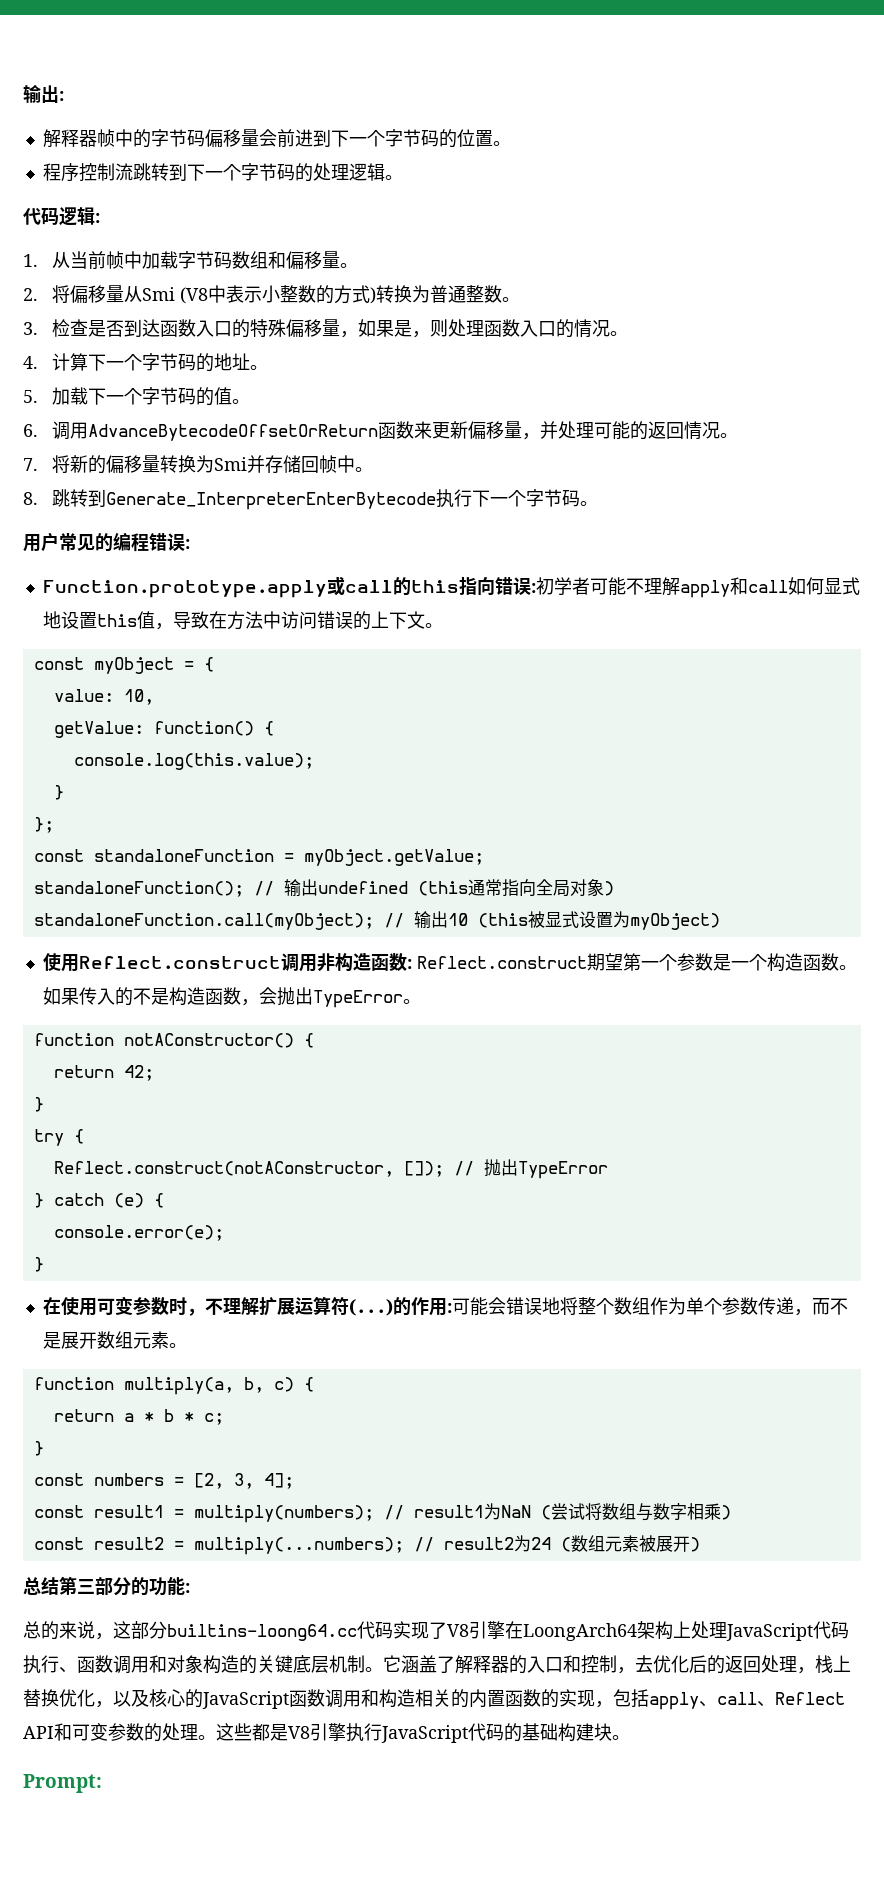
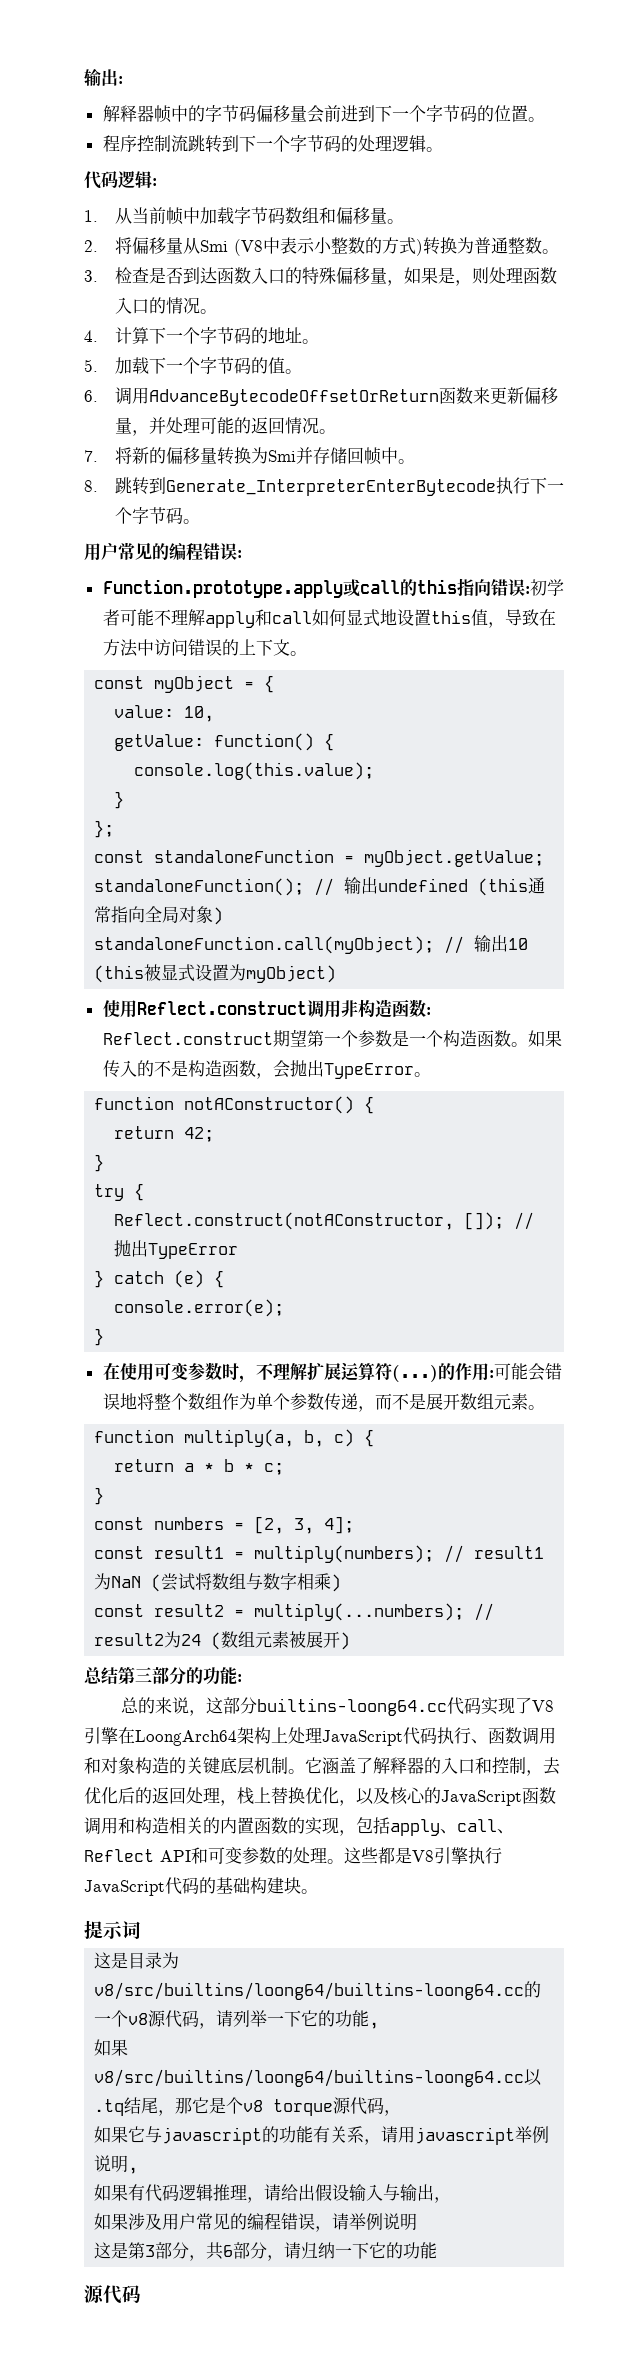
[23,1774,102,1793] Prompt: -> [84,1920,141,1939] [94,1952,180,1969] [94,1981,542,2000] [94,2010,380,2029] [94,2039,129,2056] [94,2069,543,2087] [94,2097,402,2116] [94,2126,550,2145] [94,2155,139,2174] [94,2184,452,2203] [94,2213,418,2232] [94,2242,438,2261] [84,2285,141,2304] 提示词 // 这是目录为v8/src/builtins/loong64/builtins-loong64.cc的一个v8源代码，请列举一下它的功能, // 如果v8/src/builtins/loong64/builtins-loong64.cc以.tq结尾，那它是个v8 torque源代码， // 如果它与javascript的功能有关系，请用javascript举例说明, // 如果有代码逻辑推理，请给出假设输入与输出， // 如果涉及用户常见的编程错误，请举例说明 // 这是第3部分，共6部分，请归纳一下它的功能 // 源代码

